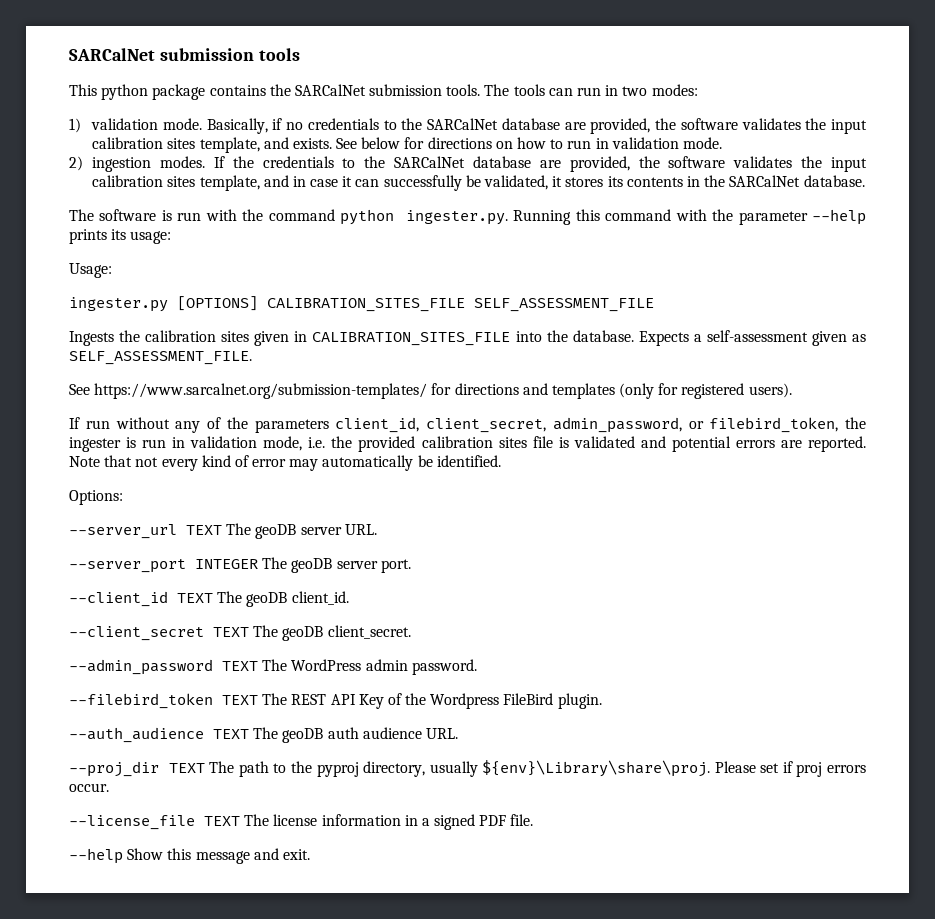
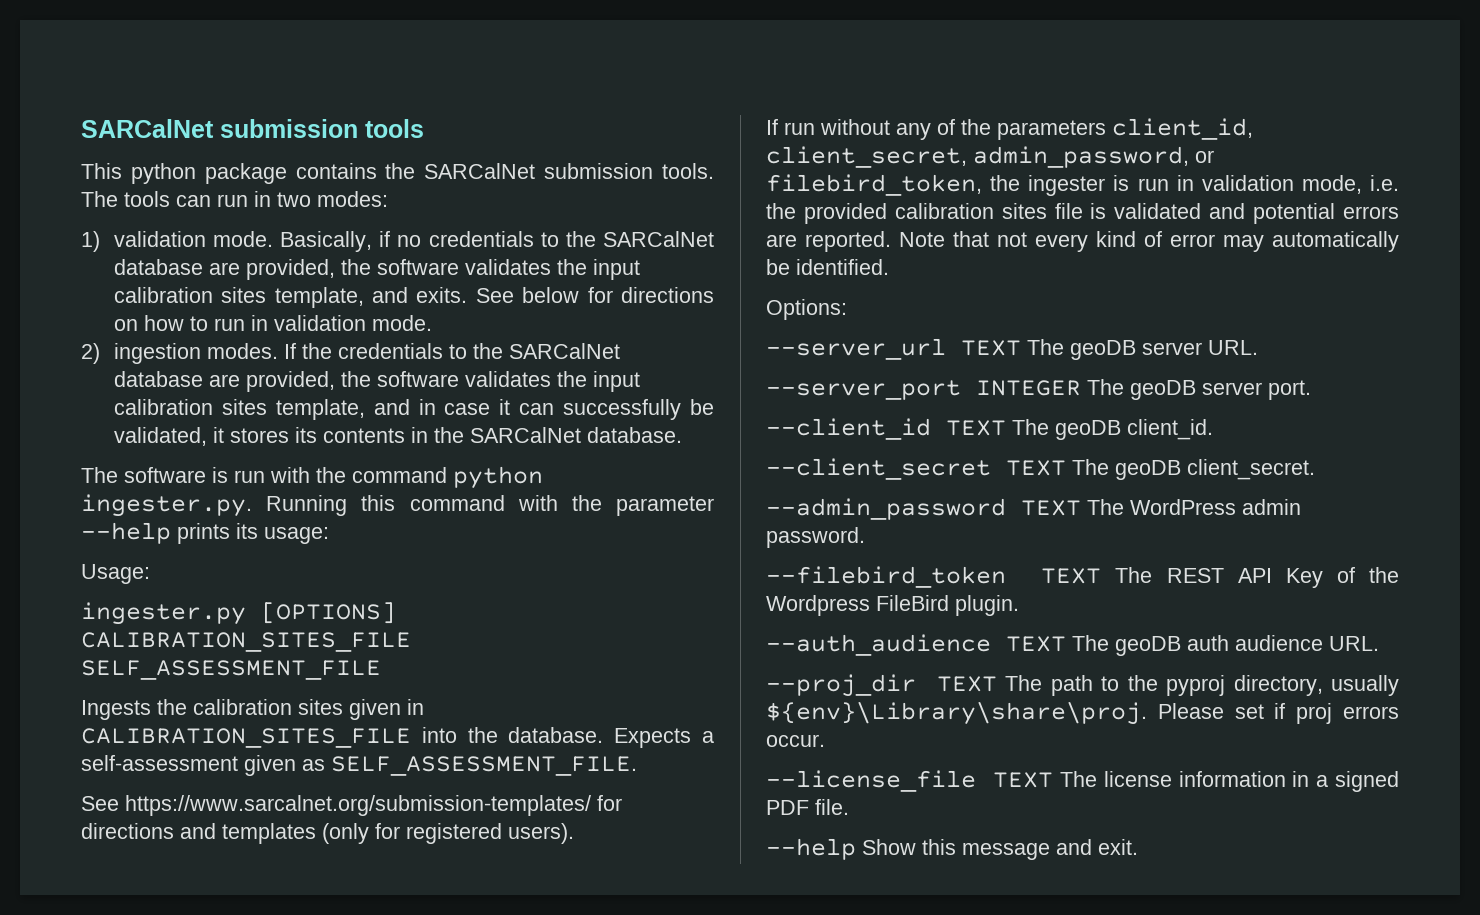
[292,138,332,149] exists. -> [416,287,468,303] exits.

